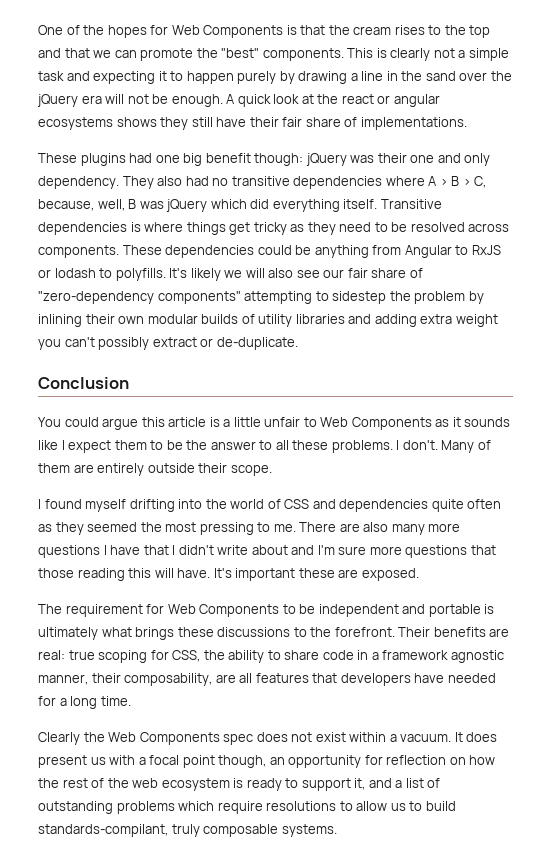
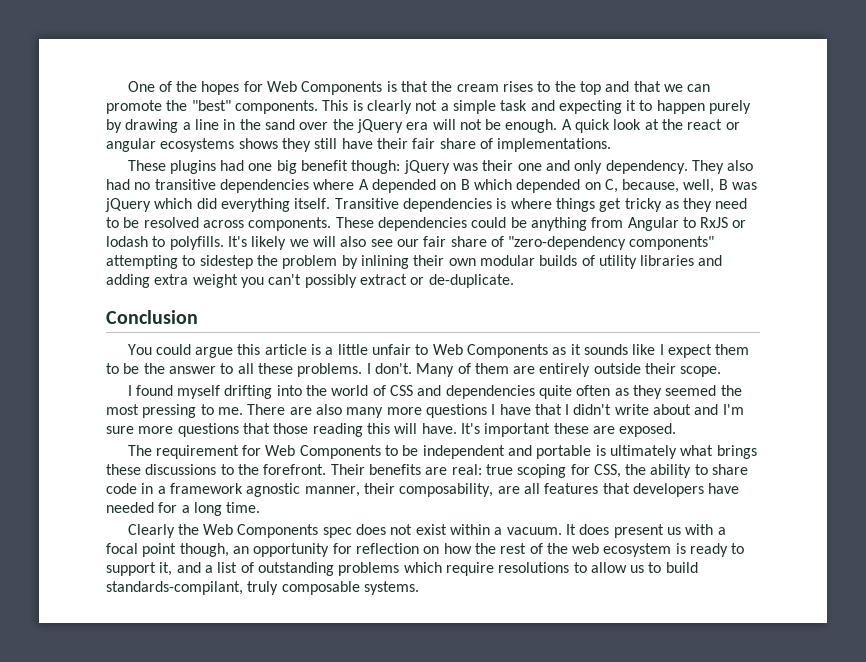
[439,176,471,186] > B > -> [371,179,601,193] depended on B which depended on

